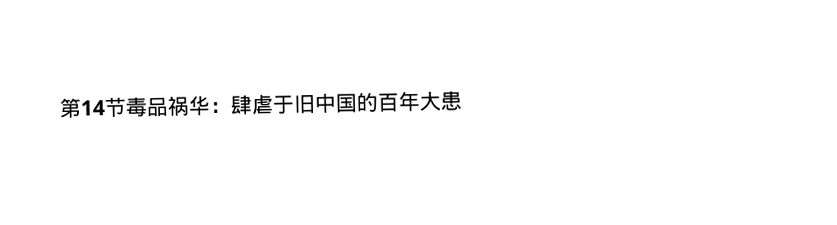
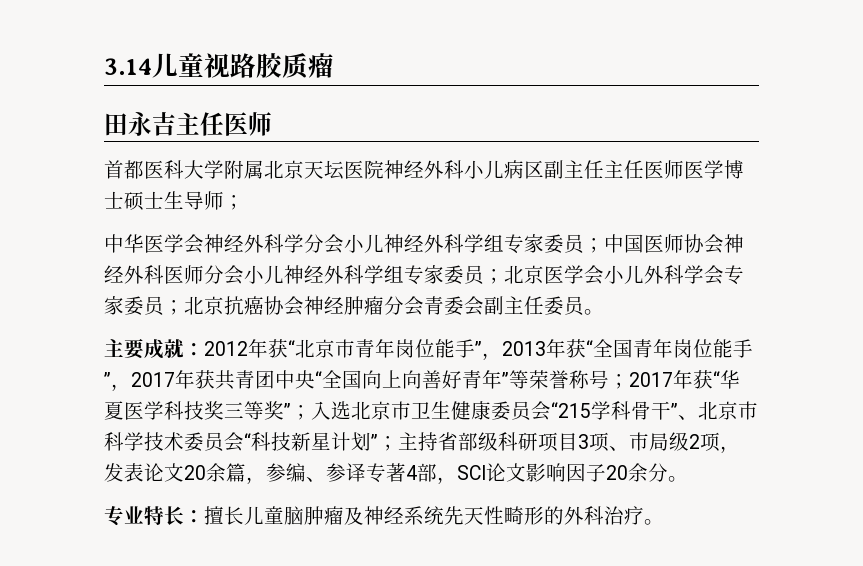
[59,90,462,119] 第14节毒品祸华：肆虐于旧中国的百年大患 -> [104,53,334,78] [104,111,272,136] [104,160,744,180] [104,191,244,211] [104,234,744,254] [104,265,744,285] [104,296,604,316] [104,339,753,360] [104,370,740,391] [104,401,758,421] [104,432,740,453] [104,463,688,484] [104,505,664,526] 3.14儿童视路胶质瘤 // 田永吉主任医师 // 首都医科大学附属北京天坛医院神经外科小儿病区副主任主任医师医学博士硕士生导师； // 中华医学会神经外科学分会小儿神经外科学组专家委员；中国医师协会神经外科医师分会小儿神经外科学组专家委员；北京医学会小儿外科学会专家委员；北京抗癌协会神经肿瘤分会青委会副主任委员。 // 主要成就：2012年获“北京市青年岗位能手”，2013年获“全国青年岗位能手”，2017年获共青团中央“全国向上向善好青年”等荣誉称号；2017年获“华夏医学科技奖三等奖”；入选北京市卫生健康委员会“215学科骨干”、北京市科学技术委员会“科技新星计划”；主持省部级科研项目3项、市局级2项，发表论文20余篇，参编、参译专著4部，SCI论文影响因子20余分。 // 专业特长：擅长儿童脑肿瘤及神经系统先天性畸形的外科治疗。

